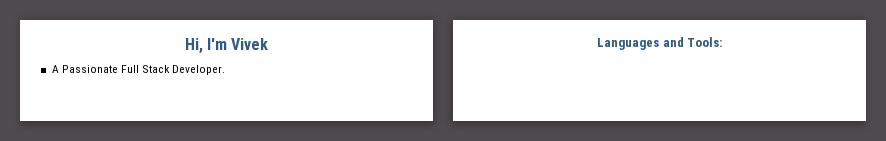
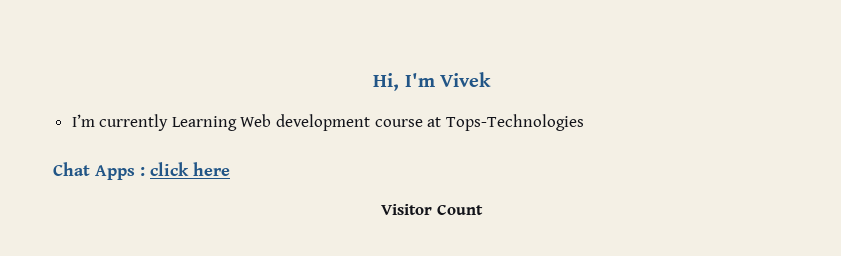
[51,65,226,75] [596,37,723,50] A Passionate Full Stack Developer. // Languages and Tools: -> [71,114,584,131] [53,162,230,180] [381,204,483,215] I’m currently Learning Web development course at Tops-Technologies // Chat Apps : click here // Visitor Count

